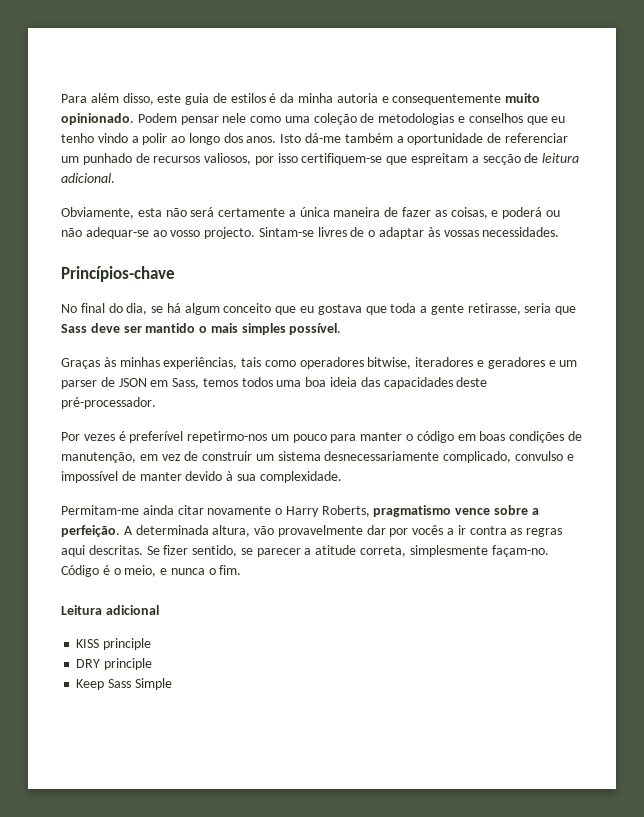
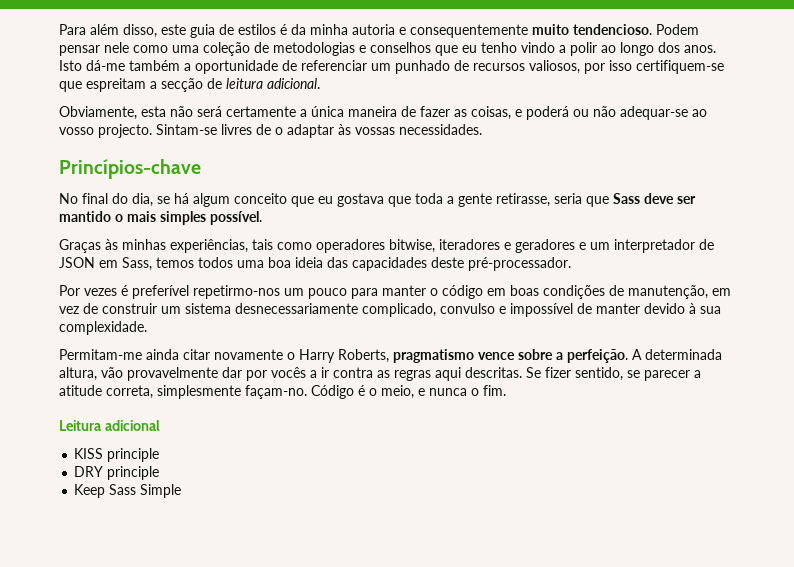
[61,113,134,125] opinionado. -> [573,24,652,35] tendencioso.
[61,380,97,389] parser -> [614,239,695,253] interpretador

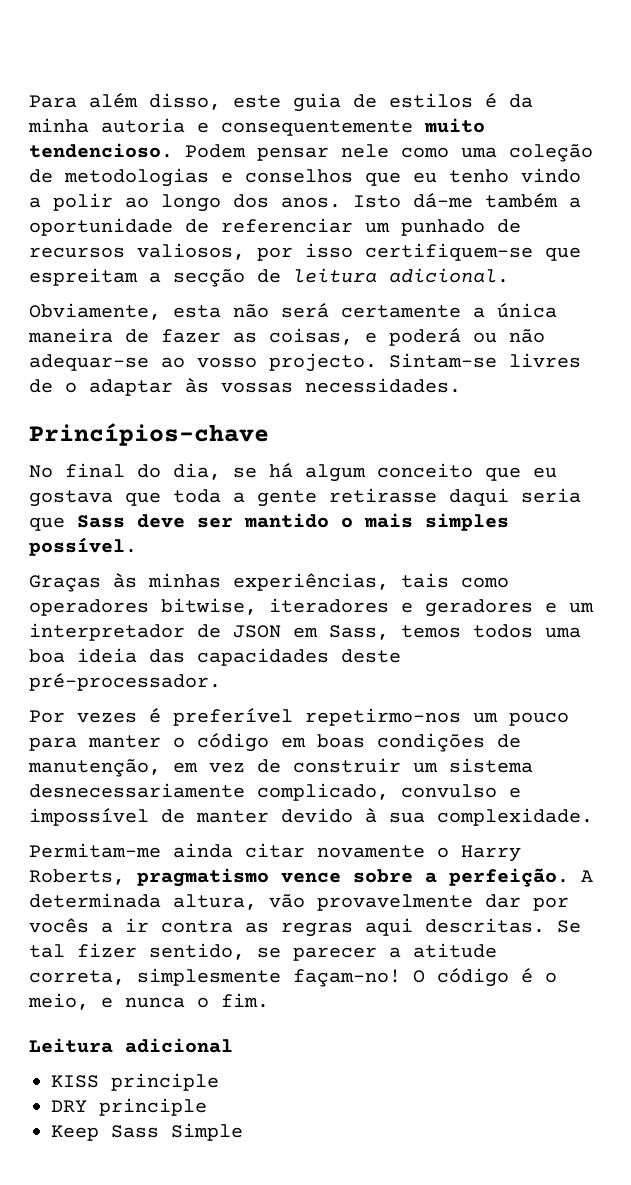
[496,193,550,207] retirasse, -> [329,488,509,506] retirasse daqui
(541, 372) none -> [29,944,65,958] tal
[245,385,354,399] façam-no. Código -> [293,968,509,987] façam-no! O código

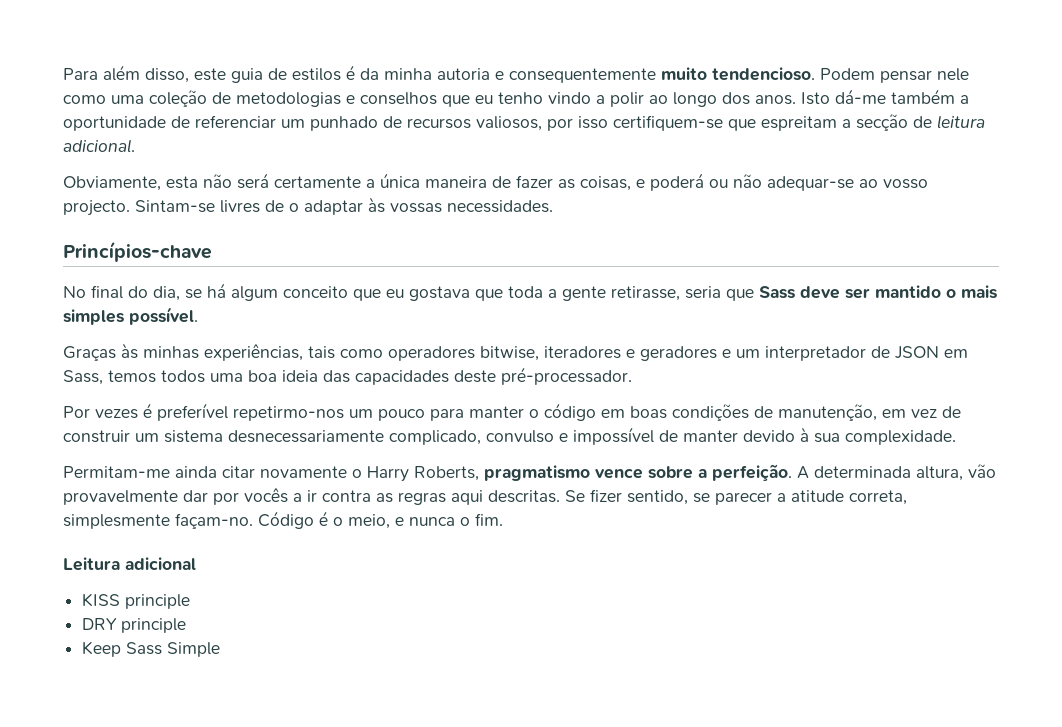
[329,488,509,506] retirasse daqui -> [611,286,680,301] retirasse,
[29,944,65,958] tal -> (585, 496) none
[293,968,509,987] façam-no! O código -> [175,511,314,529] façam-no. Código

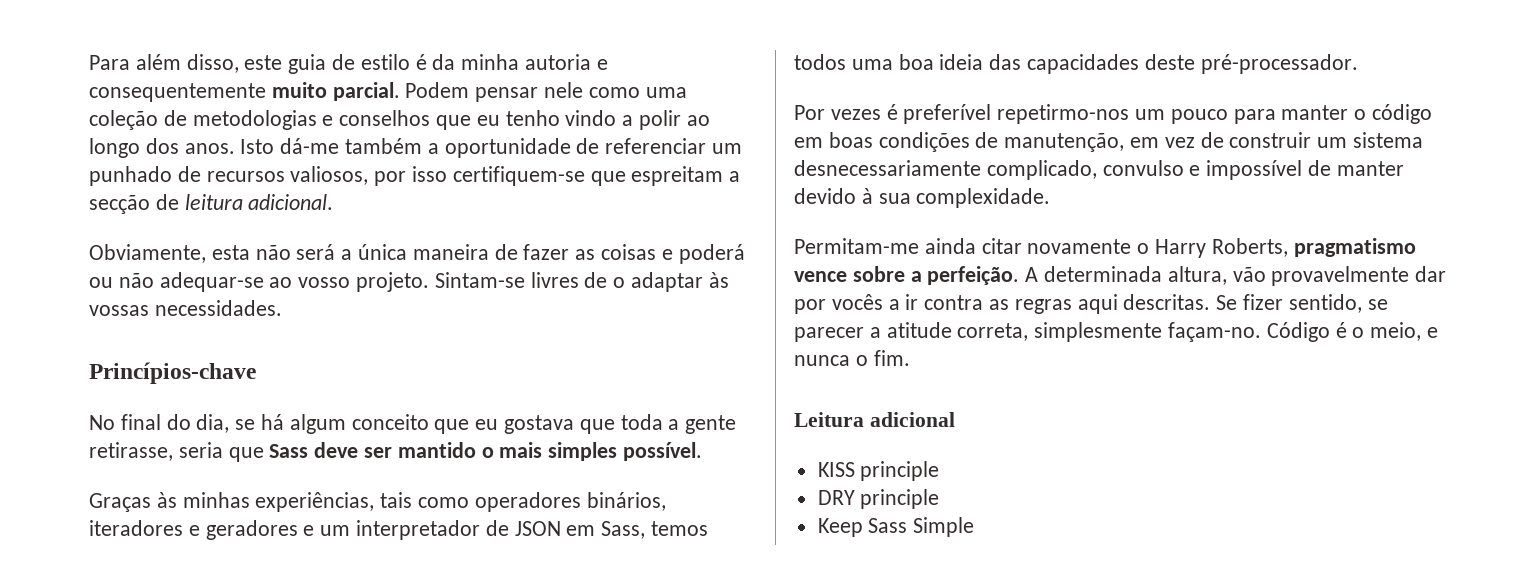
[292,68,341,81] estilos -> [360,54,410,70] estilo
[712,67,815,81] tendencioso. -> [332,82,400,101] parcial.
[274,176,361,188] certamente -> (336, 252) none
[580,176,631,191] coisas, -> [601,244,657,260] coisas
[63,200,130,216] projecto. -> [356,272,430,292] projeto.
[480,346,539,361] bitwise, -> [586,492,666,511] binários,

